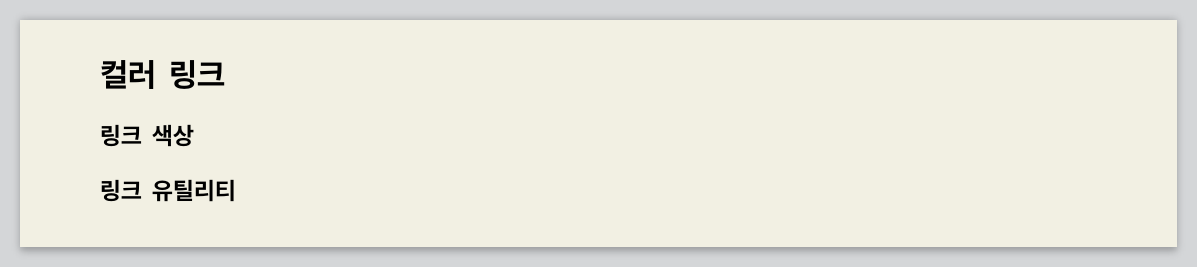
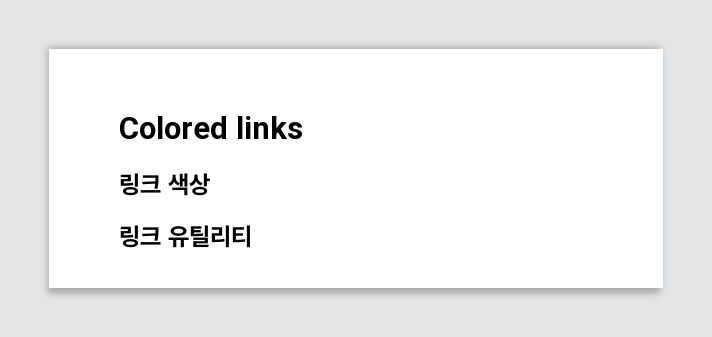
[100,60,225,89] 컬러 링크 -> [119,116,304,139] Colored links

